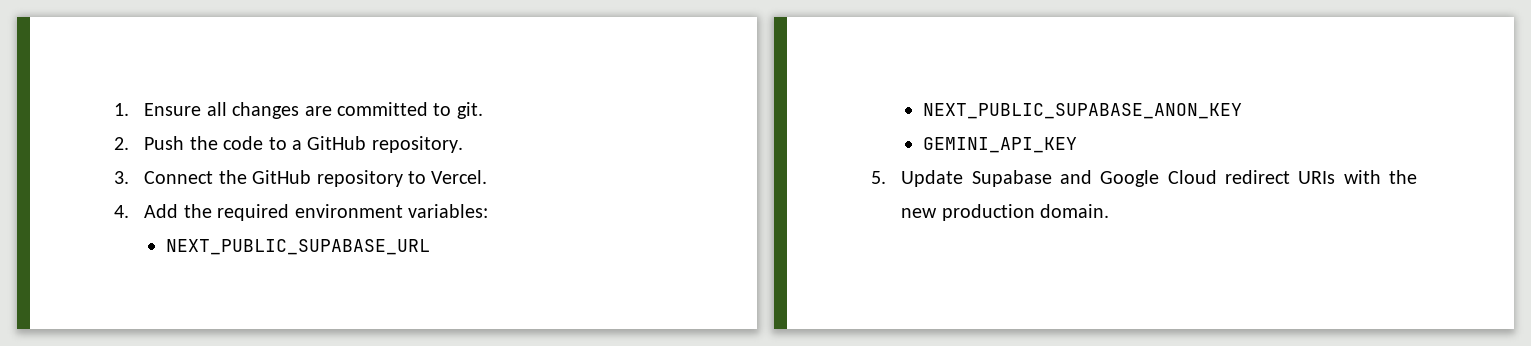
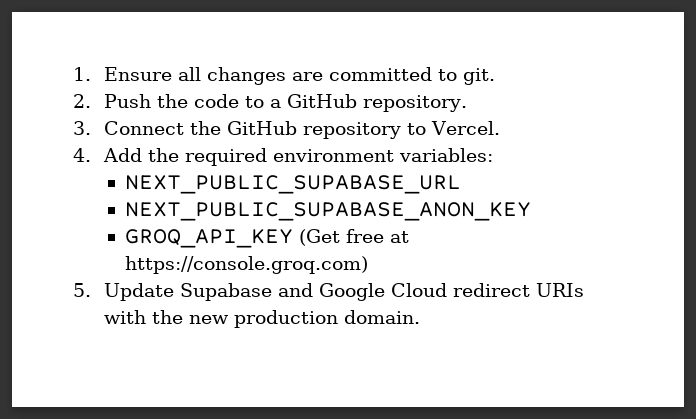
[923,137,1078,153] GEMINI_API_KEY -> [125,229,410,248] [125,256,369,274] GROQ_API_KEY (Get free at https://console.groq.com)

